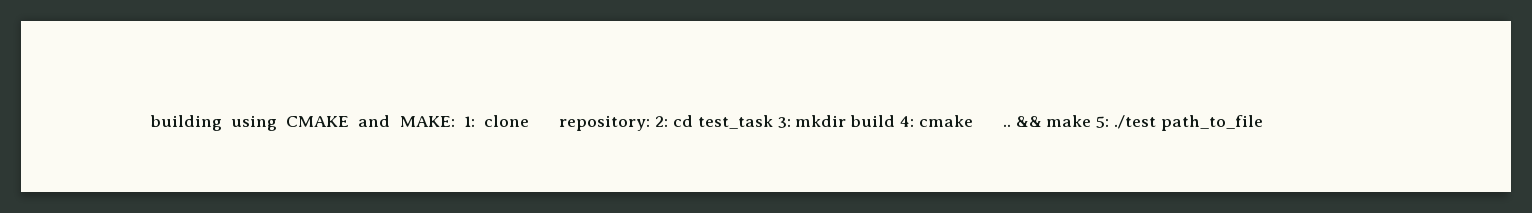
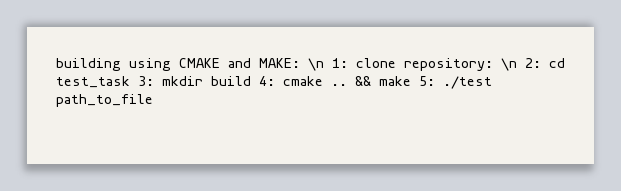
(455, 121) none -> [308,58,324,71] \n
(650, 123) none -> [501,58,517,71] \n

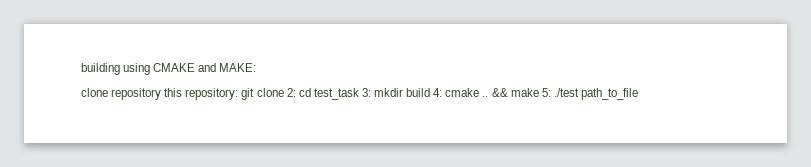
[308,58,517,71] \n 1: clone repository: \n -> [81,88,284,100] // clone repository this repository: git clone

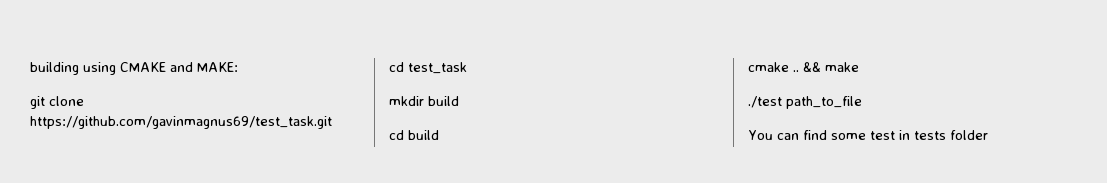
[81,88,239,100] clone repository this repository: -> (238, 67) none
[286,88,296,97] 2: -> [30,116,332,129] https://github.com/gavinmagnus69/test_task.git //
[361,88,371,97] 3: -> (467, 68) //
[433,88,443,97] 4: -> [389,130,439,140] // cd build //
[541,88,551,97] 5: -> (859, 67) //
(638, 94) none -> [748,130,988,140] // You can find some test in tests folder

